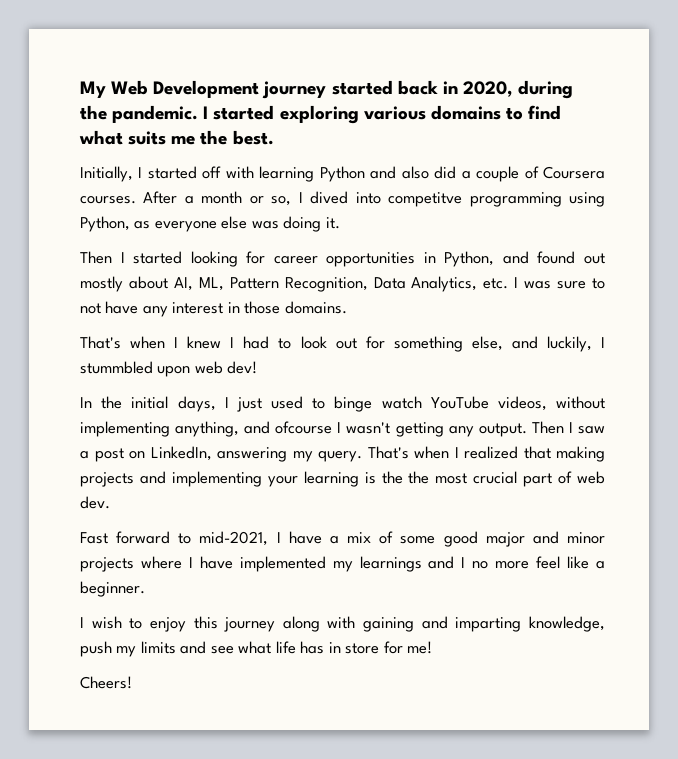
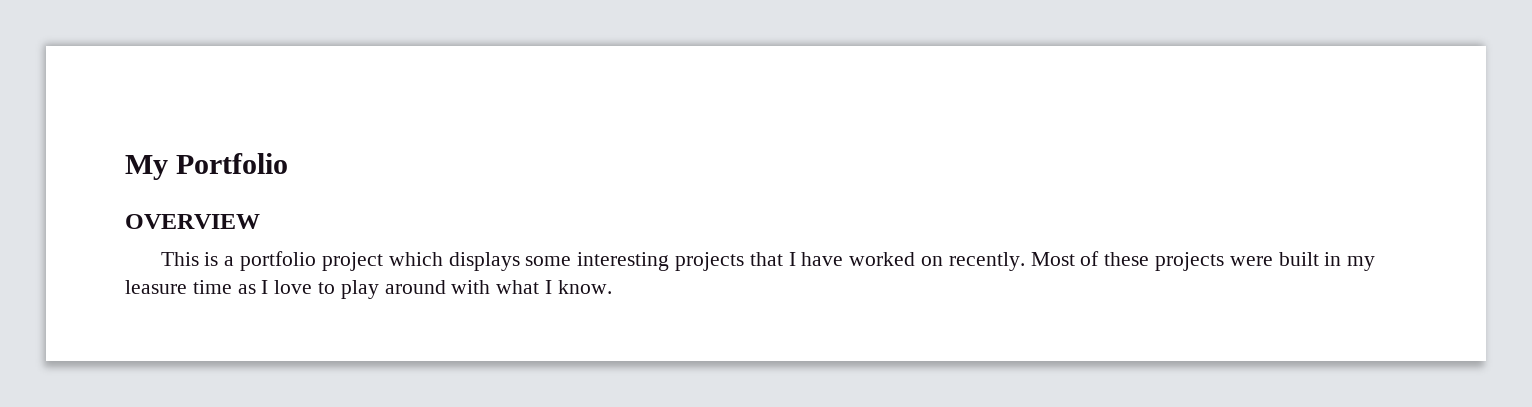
[111,80,574,99] [80,105,562,124] [79,130,274,145] [80,166,605,182] [80,191,605,207] [80,216,340,232] [80,251,606,267] [80,276,606,292] [80,301,347,317] [80,336,605,352] [80,361,258,377] [80,396,605,412] [80,421,605,437] [80,446,605,462] [80,471,606,487] [80,496,110,509] [80,531,605,547] [80,556,605,572] [80,581,145,597] [80,616,605,632] [80,641,433,657] [80,676,132,689] Web Development journey started back in 2020, during the pandemic. I started exploring various domains to find what suits me the best. // Initially, I started off with learning Python and also did a couple of Coursera courses. After a month or so, I dived into competitve programming using Python, as everyone else was doing it. // Then I started looking for career opportunities in Python, and found out mostly about AI, ML, Pattern Recognition, Data Analytics, etc. I was sure to not have any interest in those domains. // That's when I knew I had to look out for something else, and luckily, I stummbled upon web dev! // In the initial days, I just used to binge watch YouTube videos, without implementing anything, and ofcourse I wasn't getting any output. Then I saw a post on LinkedIn, answering my query. That's when I realized that making projects and implementing your learning is the the most crucial part of web dev. // Fast forward to mid-2021, I have a mix of some good major and minor projects where I have implemented my learnings and I no more feel like a beginner. // I wish to enjoy this journey along with gaining and imparting knowledge, push my limits and see what life has in store for me! // Cheers! -> [176,153,289,174] [125,214,260,229] [160,251,1376,271] [125,280,612,299] Portfolio // OVERVIEW // This is a portfolio project which displays some interesting projects that I have worked on recently. Most of these projects were built in my leasure time as I love to play around with what I know.

